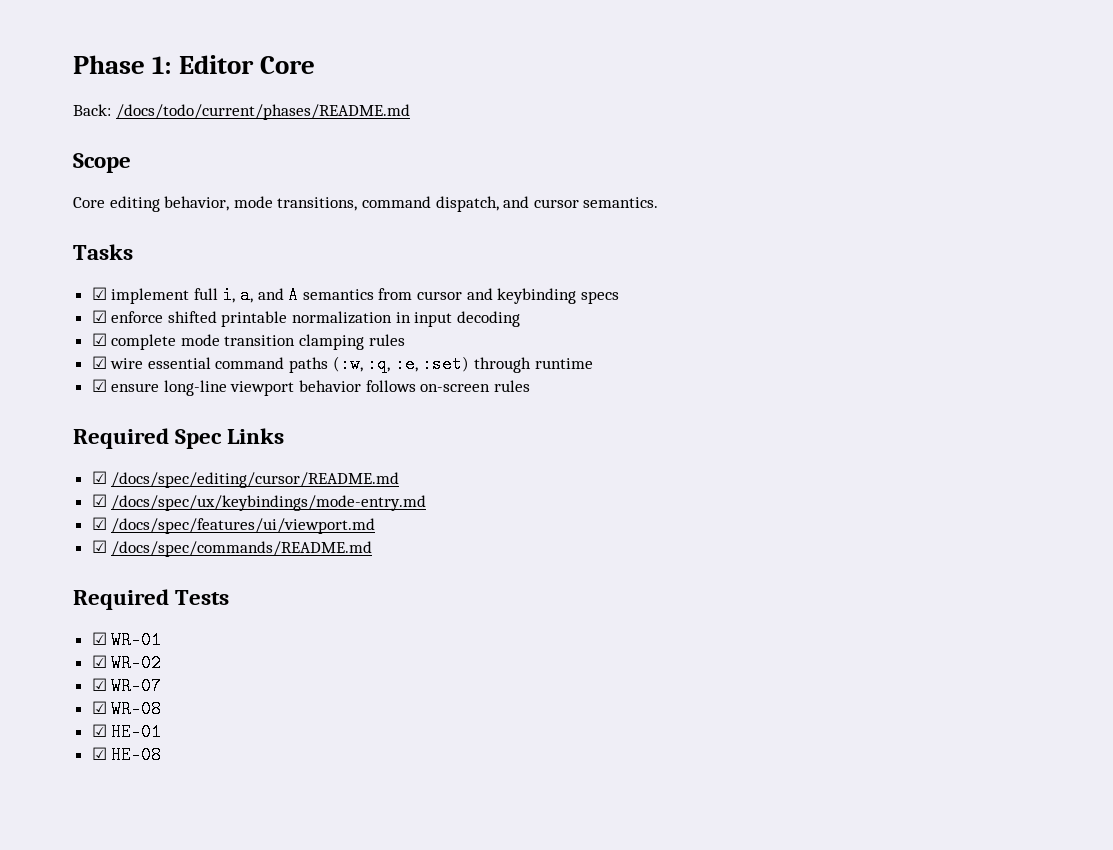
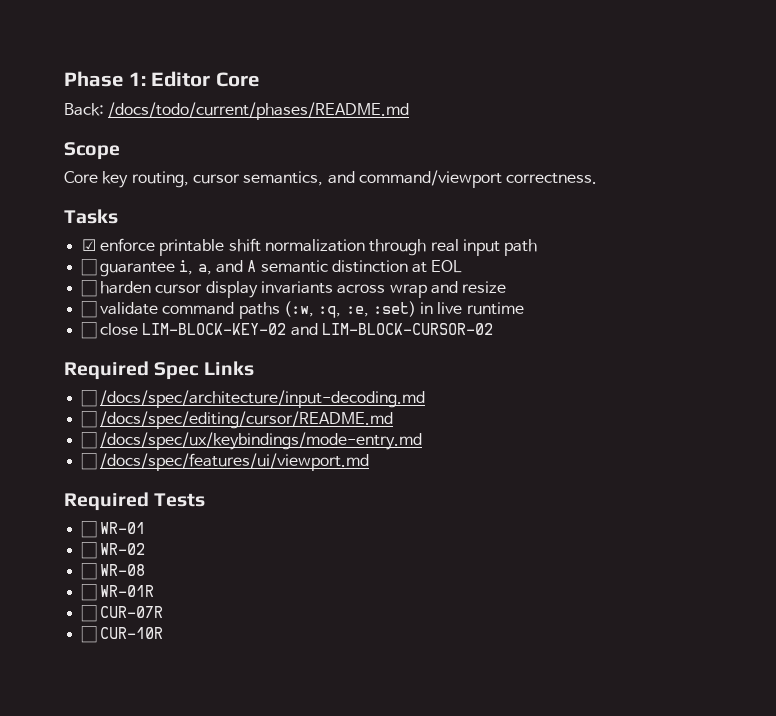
[109,196,659,212] [73,244,133,260] [91,286,619,304] [91,310,520,327] [91,333,405,350] [91,356,211,369] editing behavior, mode transitions, command dispatch, and cursor semantics. // Tasks // ☑ implement full i, a, and A semantics from cursor and keybinding specs // ☑ enforce shifted printable normalization in input decoding // ☑ complete mode transition clamping rules // ☑ wire essential -> [102,170,598,188] [64,209,118,224] [81,238,538,256] [80,259,463,277] [80,280,507,298] [80,301,158,318] key routing, cursor semantics, and command/viewport correctness. // Tasks // ☑ enforce printable shift normalization through real input path // ☐ guarantee i, a, and A semantic distinction at EOL // ☐ harden cursor display invariants across wrap and resize // ☐ validate
[474,357,532,373] through -> [420,302,463,314] in live
[91,379,530,396] ☑ ensure long-line viewport behavior follows on-screen rules -> [80,322,493,339] ☐ close LIM-BLOCK-KEY-02 and LIM-BLOCK-CURSOR-02
[91,471,107,484] ☑ -> [80,390,425,408] [80,411,97,428] ☐ /docs/spec/architecture/input-decoding.md // ☐
[91,494,107,507] ☑ -> [80,432,97,449] ☐
[91,517,107,530] ☑ -> [80,453,97,470] ☐
[91,540,373,557] // ☑ /docs/spec/commands/README.md -> (369, 462) none
[91,632,107,645] ☑ -> [80,521,97,538] ☐
[91,655,107,668] ☑ -> [80,542,97,559] ☐
[91,677,162,695] [91,700,162,718] [91,723,162,741] [91,746,162,764] ☑ WR-07 // ☑ WR-08 // ☑ HE-01 // ☑ HE-08 -> [80,563,145,580] [80,584,154,601] [80,605,163,622] [80,626,163,643] ☐ WR-08 // ☐ WR-01R // ☐ CUR-07R // ☐ CUR-10R

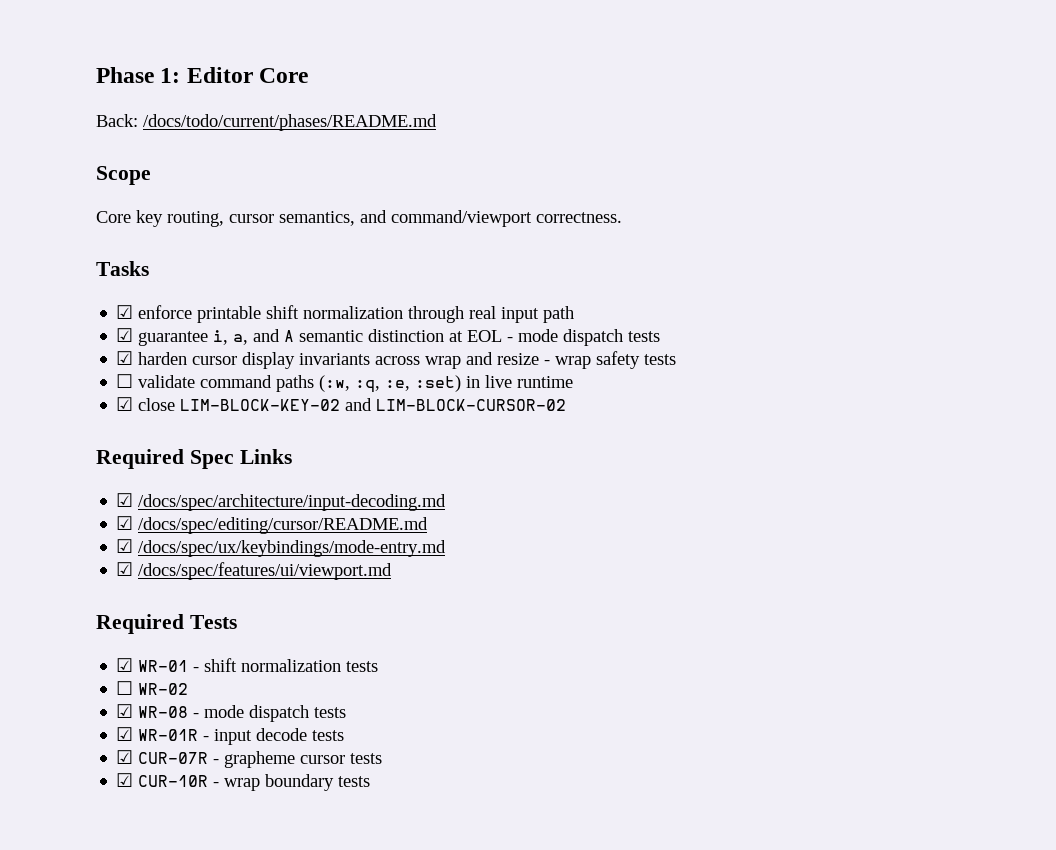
[80,259,97,276] ☐ -> [116,328,134,342] ☑
[80,280,97,297] // ☐ -> [507,329,661,346] [116,351,134,365] - mode dispatch tests // ☑
(507, 287) none -> [544,351,677,369] - wrap safety tests
[80,322,97,339] ☐ -> [116,397,134,411] ☑
[80,390,97,407] ☐ -> [116,493,134,507] ☑
[80,411,97,428] ☐ -> [116,516,134,530] ☑
[80,432,97,449] ☐ -> [116,539,134,553] ☑
[80,453,97,470] ☐ -> [116,562,134,576] ☑
[80,521,97,538] ☐ -> [116,658,134,672] ☑
(145, 528) none -> [193,658,379,672] - shift normalization tests
[80,563,97,580] ☐ -> [116,704,134,718] ☑
[80,584,154,601] [80,605,163,622] [80,626,163,643] // ☐ WR-01R // ☐ CUR-07R // ☐ CUR-10R -> [193,705,347,722] [116,727,345,745] [116,750,383,768] [116,773,371,791] - mode dispatch tests // ☑ WR-01R - input decode tests // ☑ CUR-07R - grapheme cursor tests // ☑ CUR-10R - wrap boundary tests

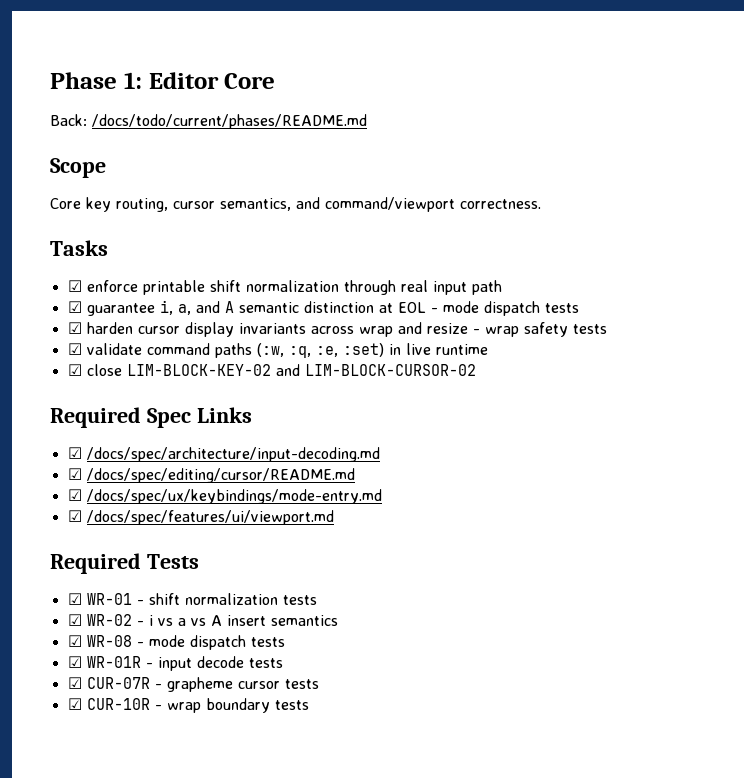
[116,374,134,388] ☐ -> [67,343,82,355] ☑
[116,681,134,695] ☐ -> [67,614,82,626] ☑
(189, 689) none -> [136,615,338,626] - i vs a vs A insert semantics

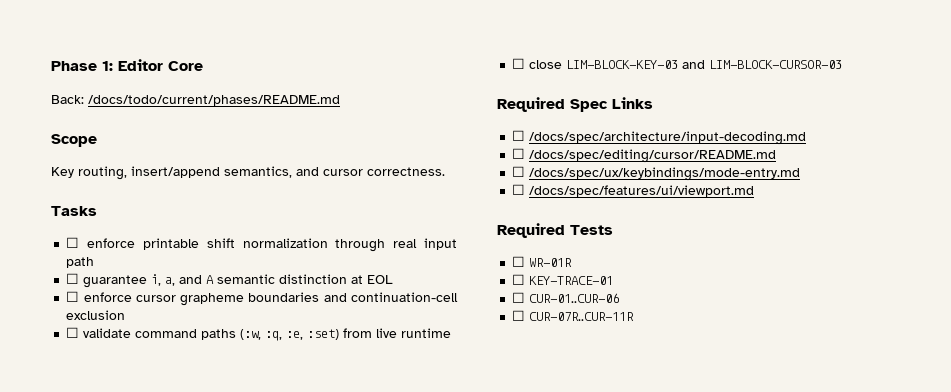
[50,197,215,212] Core key routing, cursor -> [51,166,220,180] Key routing, insert/append
[325,197,455,212] command/viewport -> [323,169,363,176] cursor
[67,280,82,292] ☑ -> [66,237,80,248] ☐
[67,301,82,313] ☑ -> [66,273,80,284] ☐
[430,301,579,316] [67,322,607,337] [67,343,82,355] - mode dispatch tests // ☑ harden cursor display invariants across wrap and resize - wrap safety tests // ☑ -> [66,291,458,306] [66,310,126,320] [66,327,80,338] // ☐ enforce cursor grapheme boundaries and continuation-cell exclusion // ☐
[388,344,401,355] in -> [343,328,373,338] from
[67,364,476,376] ☑ close LIM-BLOCK-KEY-02 and LIM-BLOCK-CURSOR-02 -> [512,58,843,69] ☐ close LIM-BLOCK-KEY-03 and LIM-BLOCK-CURSOR-03
[67,447,82,459] ☑ -> [512,130,526,141] ☐
[67,468,82,480] ☑ -> [512,148,526,159] ☐
[67,489,82,501] ☑ -> [512,166,526,177] ☐
[67,510,82,522] ☑ -> [512,184,526,195] ☐
[67,593,317,605] [67,614,338,626] [67,635,285,650] [67,656,283,671] [67,677,319,692] [67,698,309,713] ☑ WR-01 - shift normalization tests // ☑ WR-02 - i vs a vs A insert semantics // ☑ WR-08 - mode dispatch tests // ☑ WR-01R - input decode tests // ☑ CUR-07R - grapheme cursor tests // ☑ CUR-10R - wrap boundary tests -> [512,256,573,267] [512,274,614,285] [512,292,620,303] [512,310,635,321] ☐ WR-01R // ☐ KEY-TRACE-01 // ☐ CUR-01..CUR-06 // ☐ CUR-07R..CUR-11R

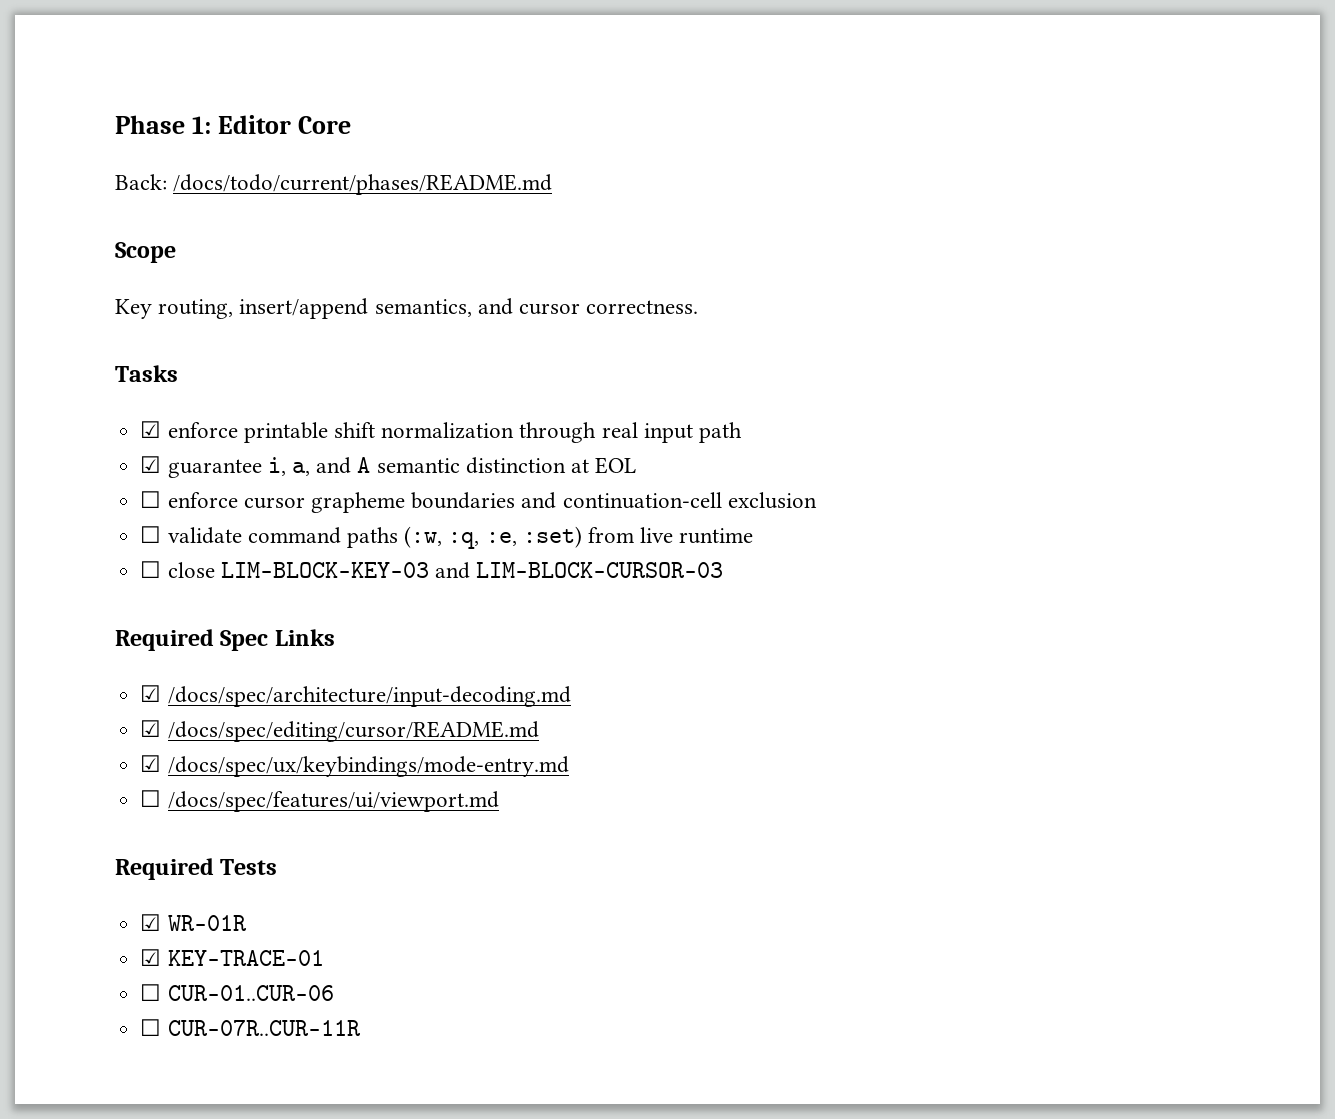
[66,237,80,248] ☐ -> [140,421,162,438] ☑
[66,273,80,284] ☐ -> [140,456,162,473] ☑
[512,130,526,141] ☐ -> [140,685,162,702] ☑
[512,148,526,159] ☐ -> [140,720,162,737] ☑
[512,166,526,177] ☐ -> [140,755,162,772] ☑
[512,256,526,267] ☐ -> [140,914,162,931] ☑
[512,274,526,285] ☐ -> [140,949,162,966] ☑

